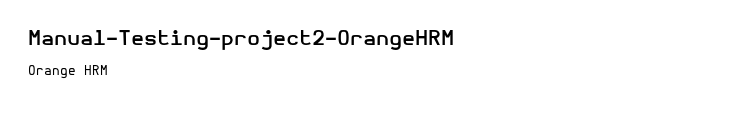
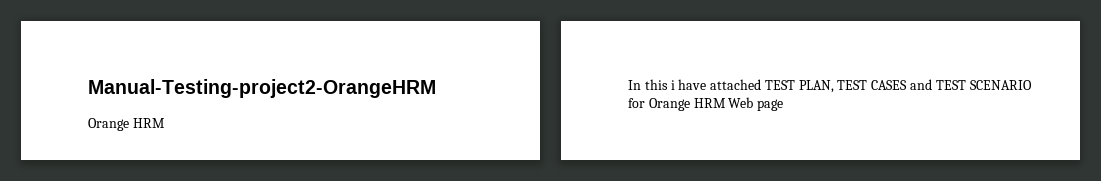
(108, 70) none -> [628,79,1032,93] [628,97,784,111] // In this i have attached TEST PLAN, TEST CASES and TEST SCENARIO for Orange HRM Web page

